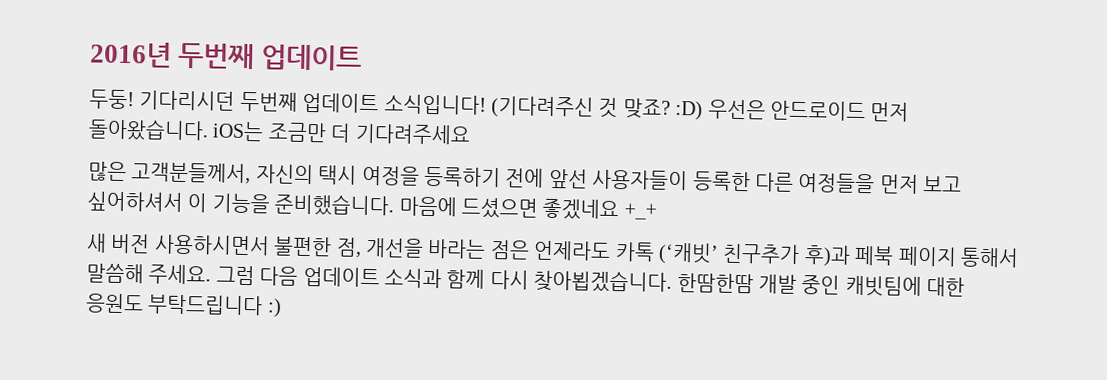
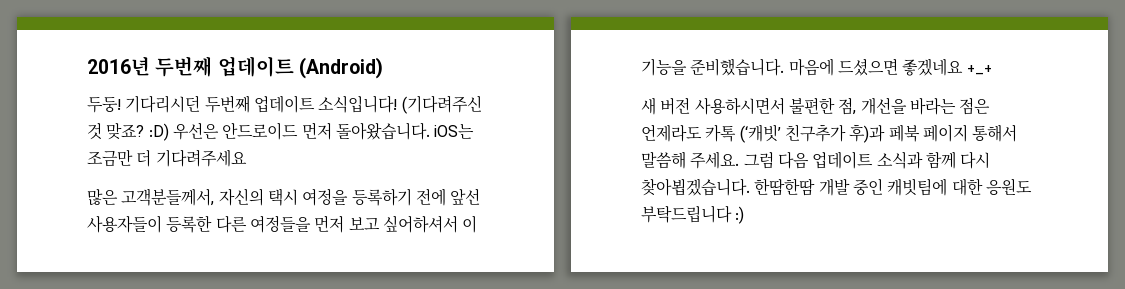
(362, 57) none -> [298,57,383,79] (Android)

